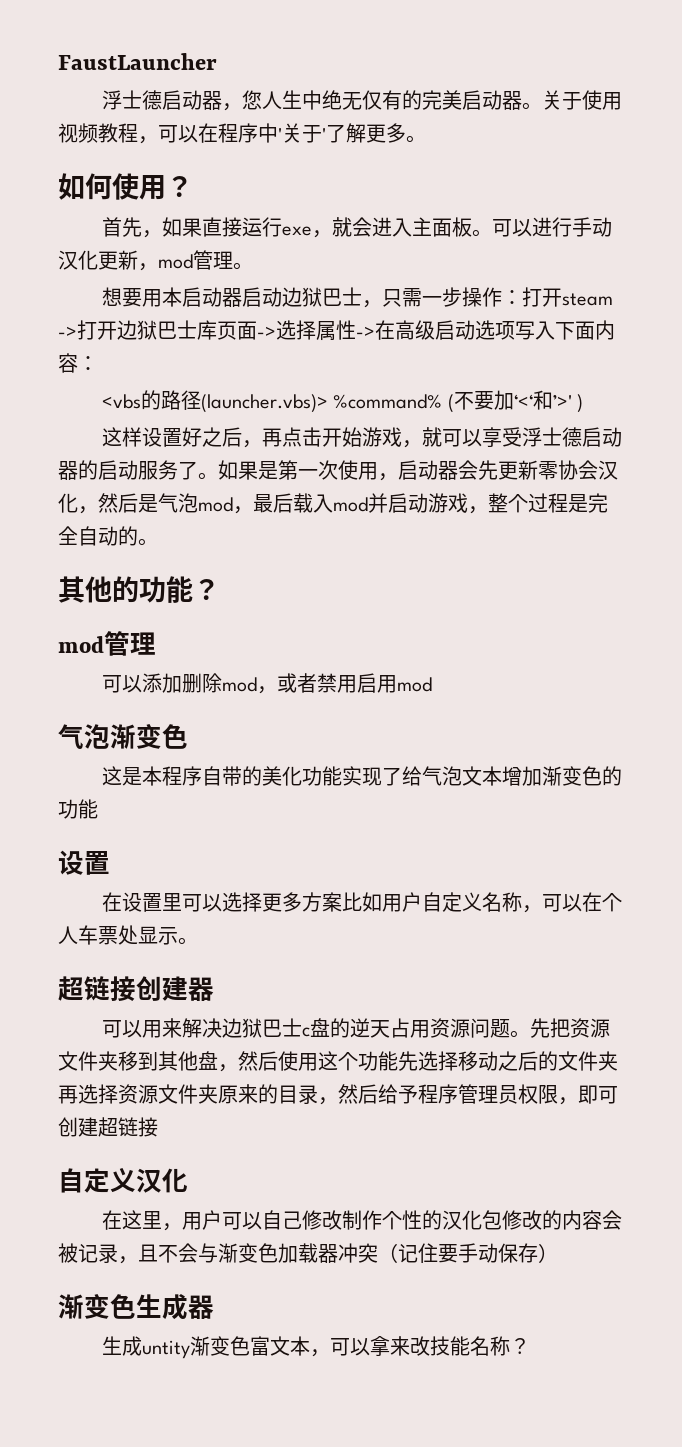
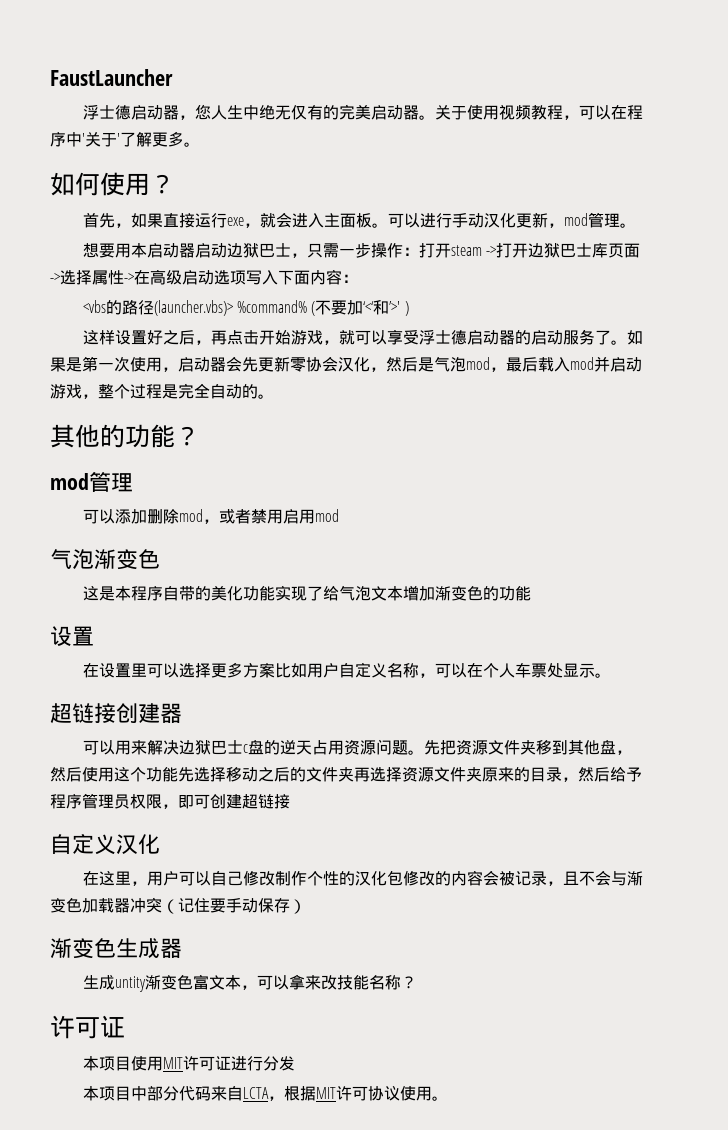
(530, 1346) none -> [50,1015,125,1039] [82,1056,295,1071] [82,1086,448,1101] // 许可证 // 本项目使用MIT许可证进行分发 // 本项目中部分代码来自LCTA，根据MIT许可协议使用。

